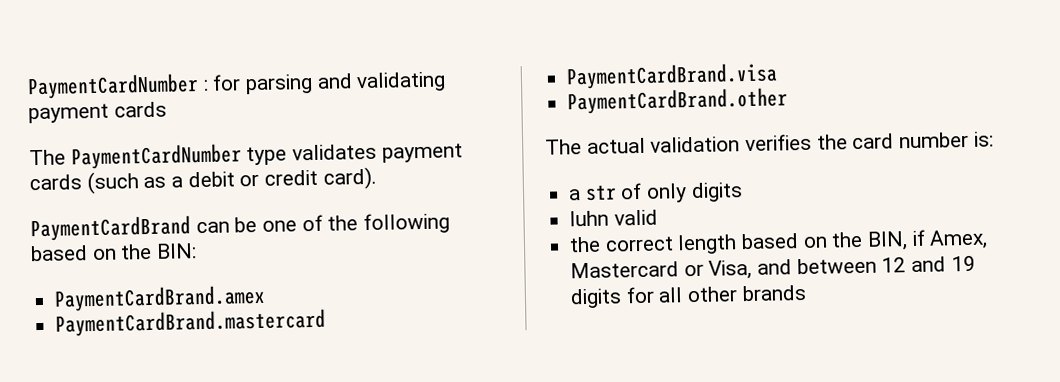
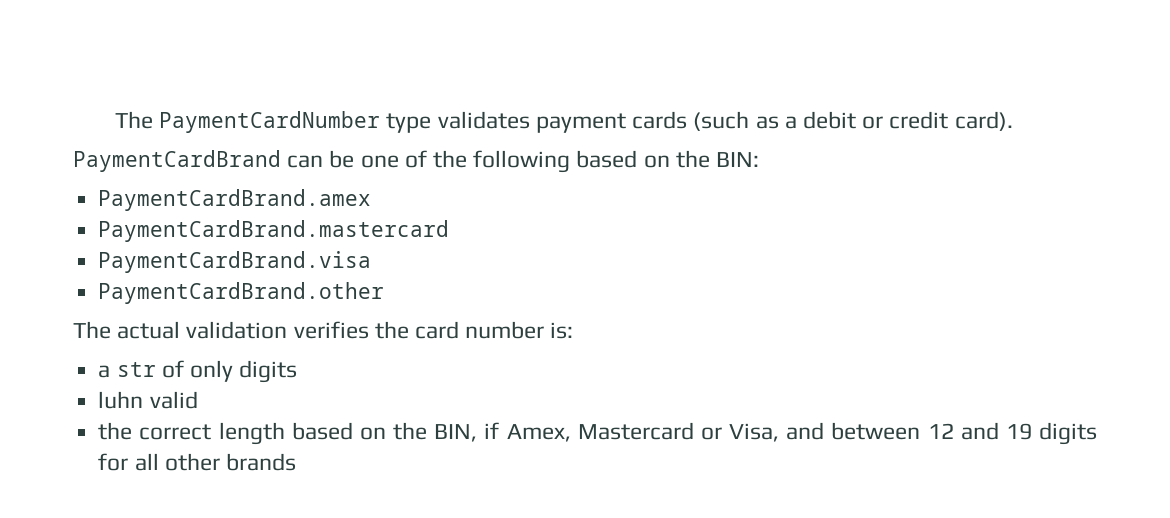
[27,71,447,100] [28,101,167,124] PaymentCardNumber : for parsing and validating payment cards // -> (115, 120) none

